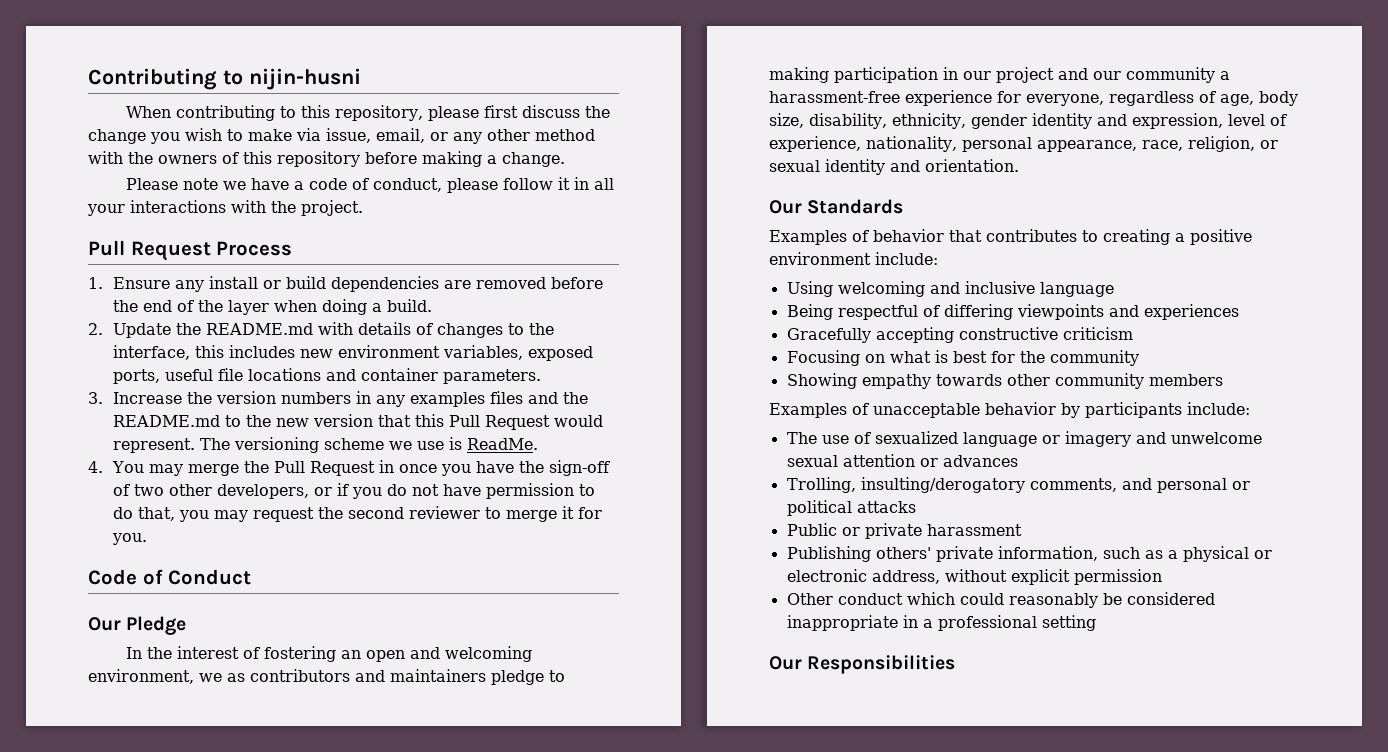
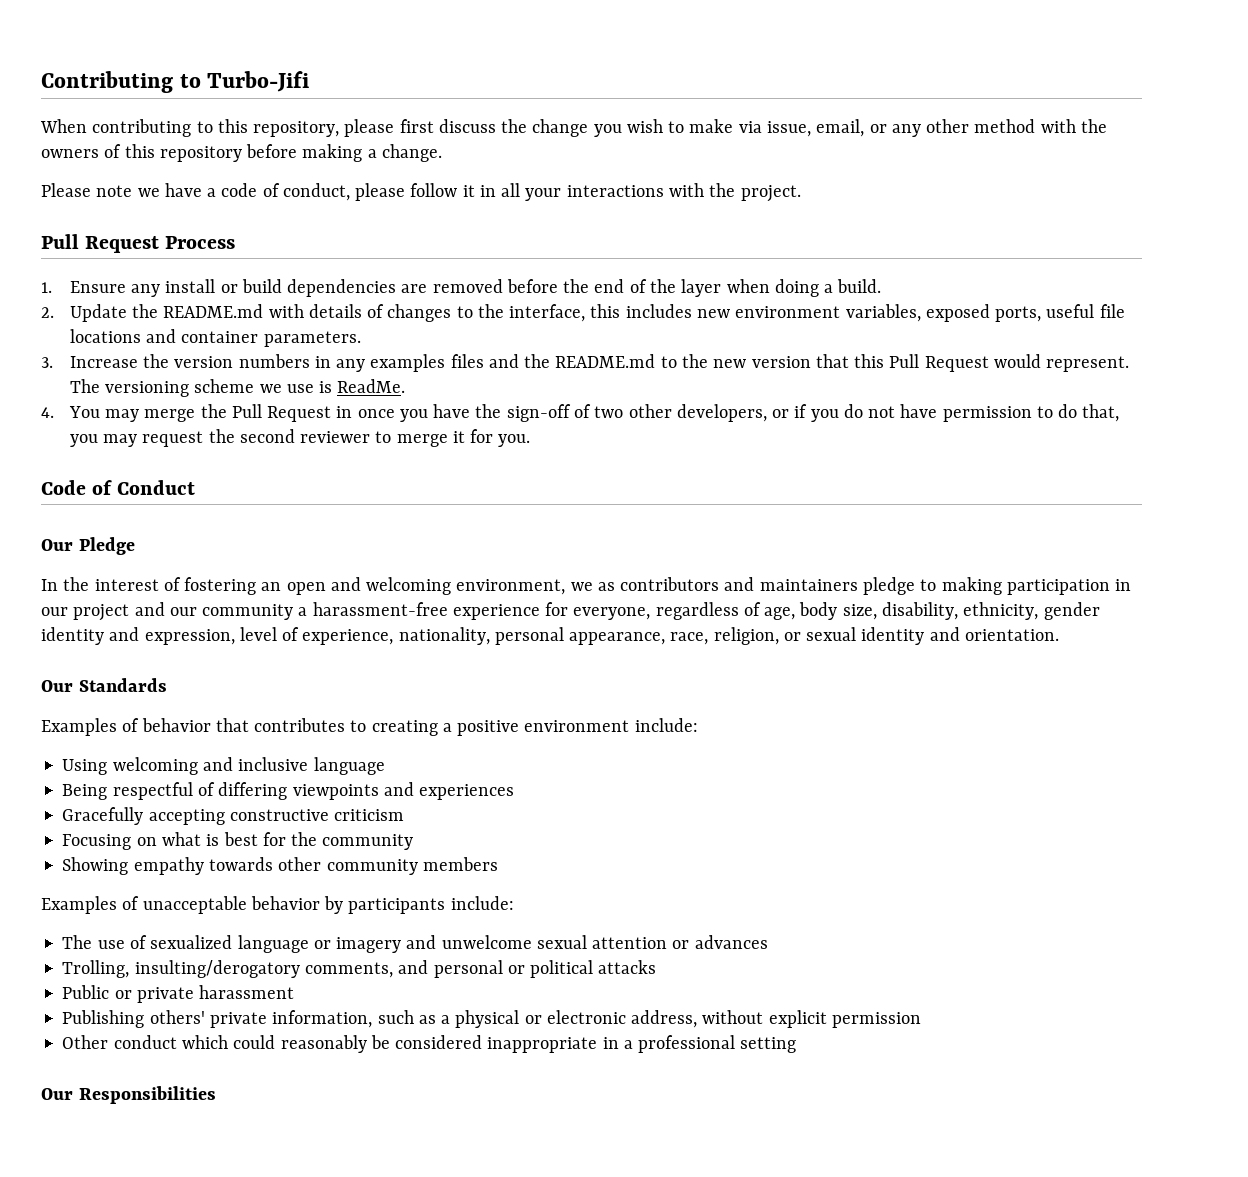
[248,68,361,90] nijin-husni -> [207,71,310,92] Turbo-Jifi

